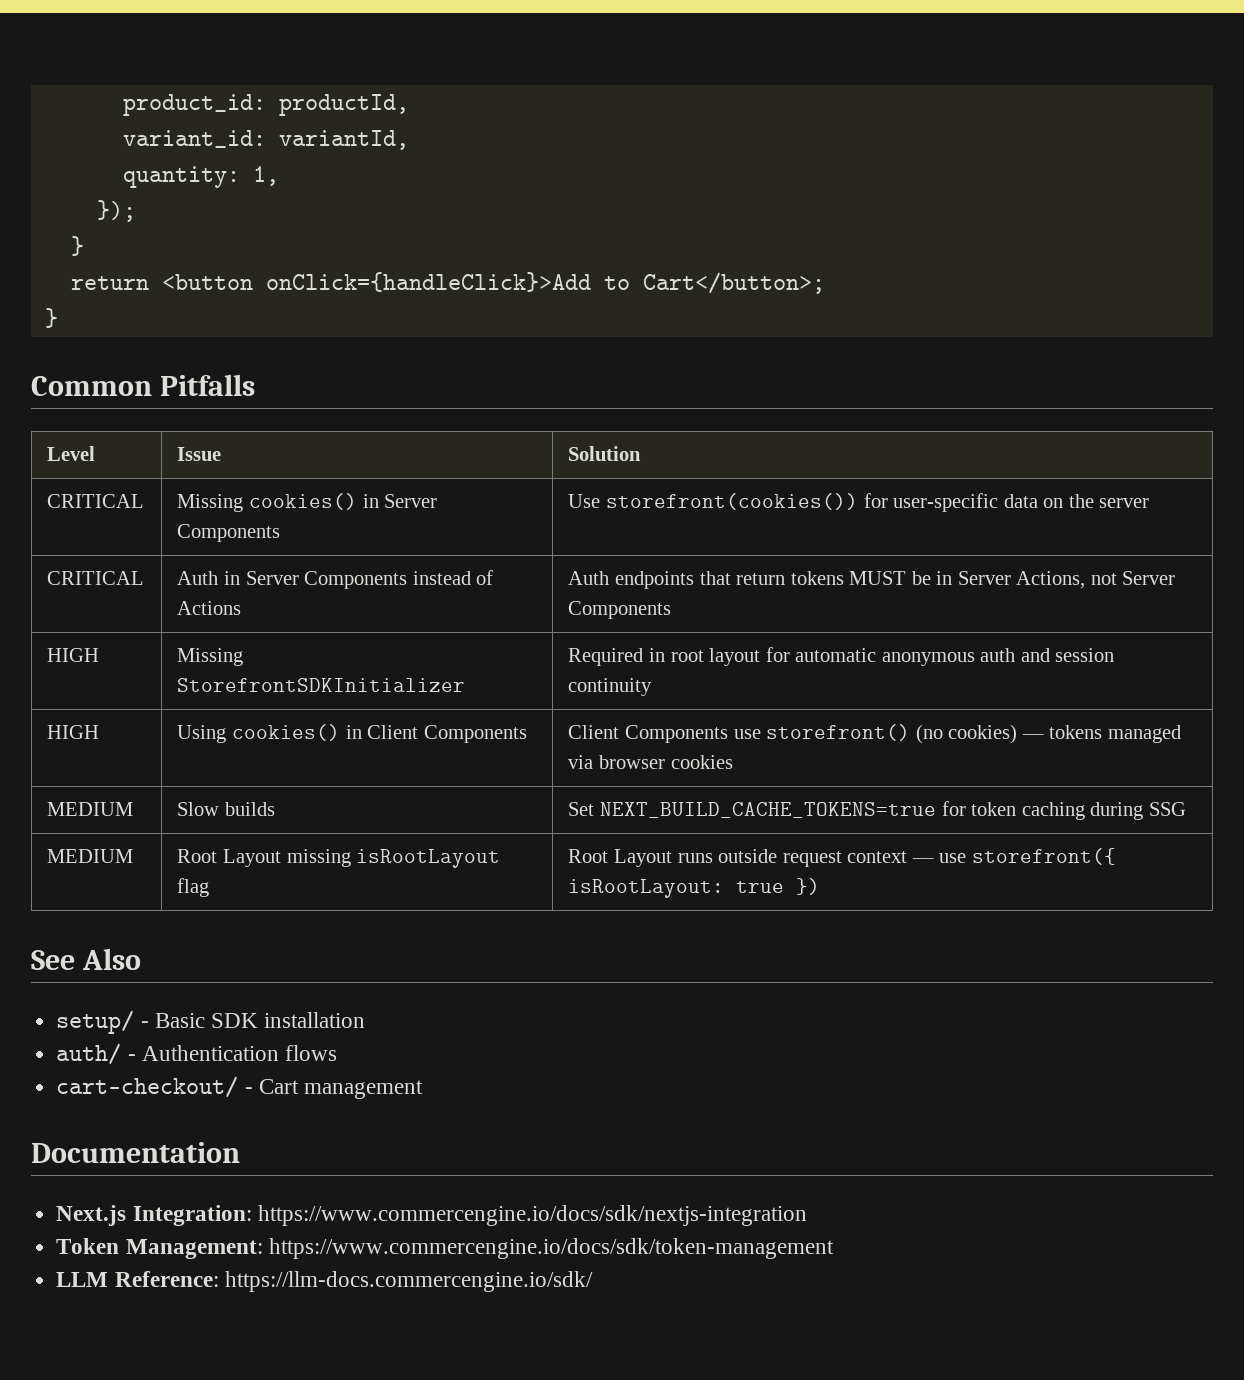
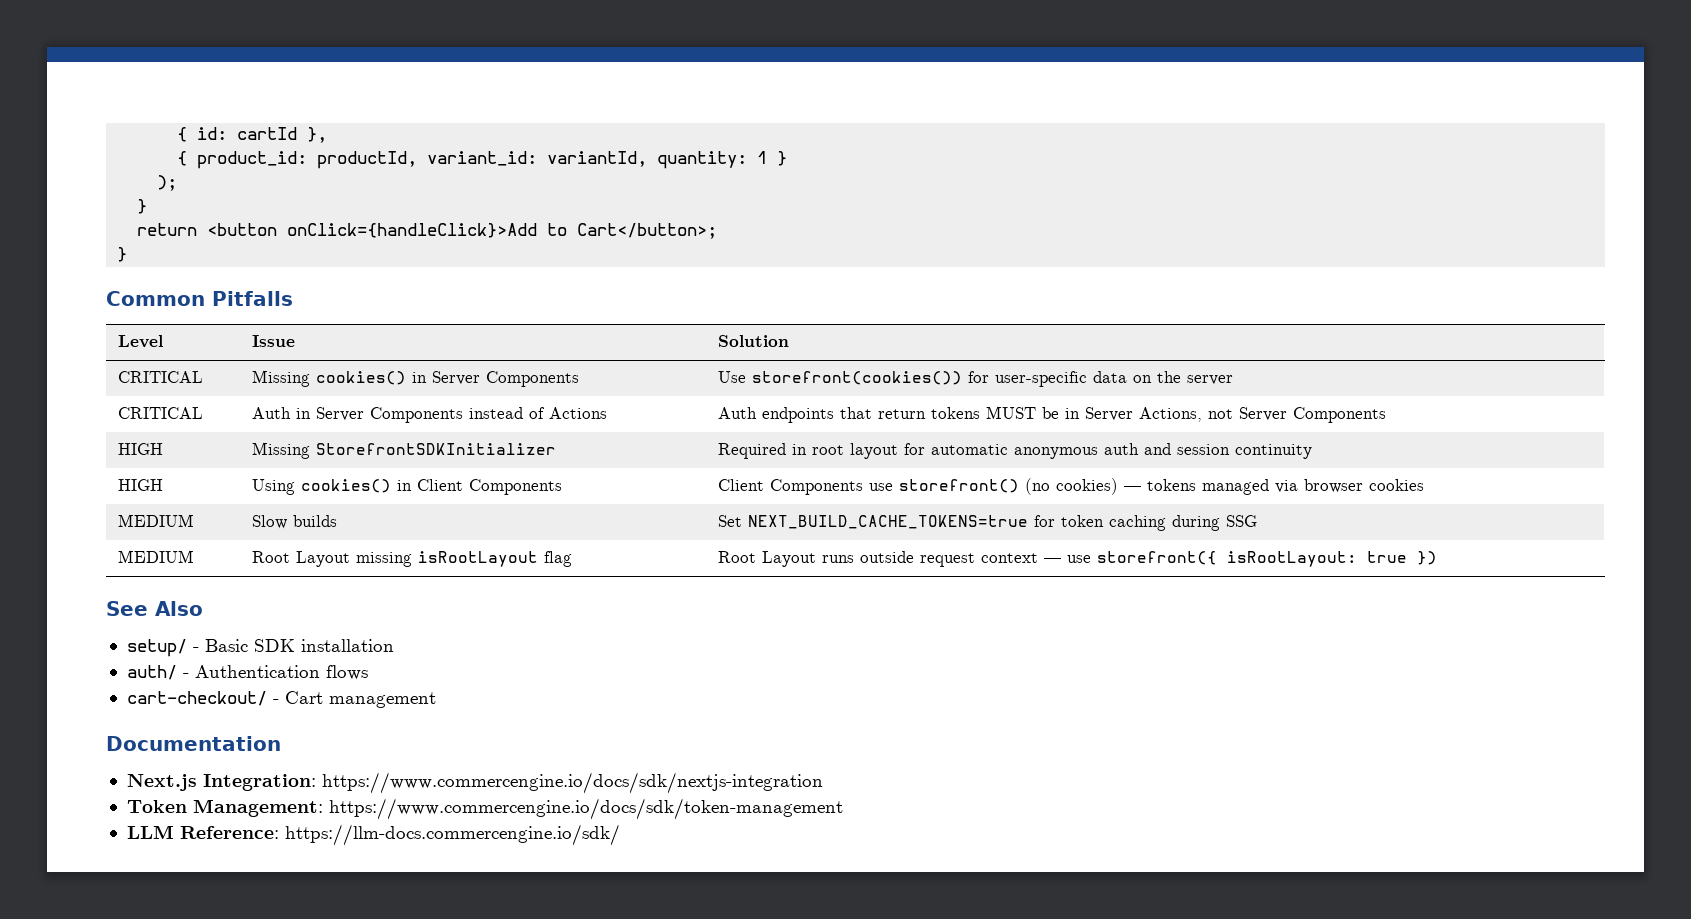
(122, 105) none -> [177,127,328,143] [177,151,188,166] { id: cartId }, // {
(409, 105) // -> (418, 160) none
[122,166,279,188] [96,200,136,222] // quantity: 1, // }); -> [657,151,788,169] [157,175,178,191] quantity: 1 } // );

